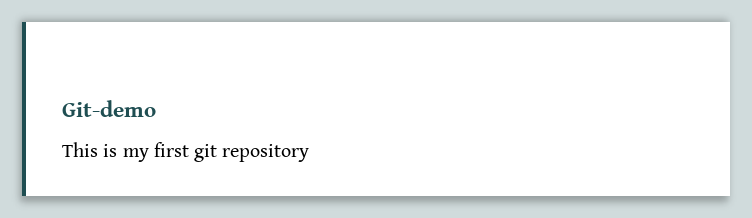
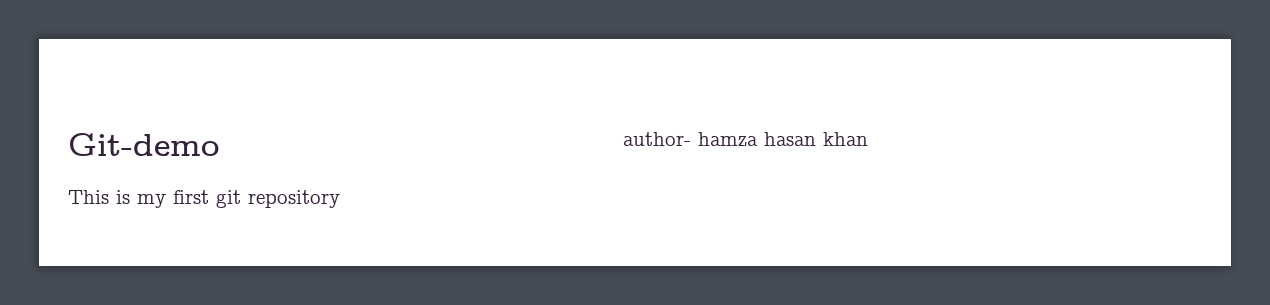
(310, 153) none -> [623,132,868,147] // author- hamza hasan khan

